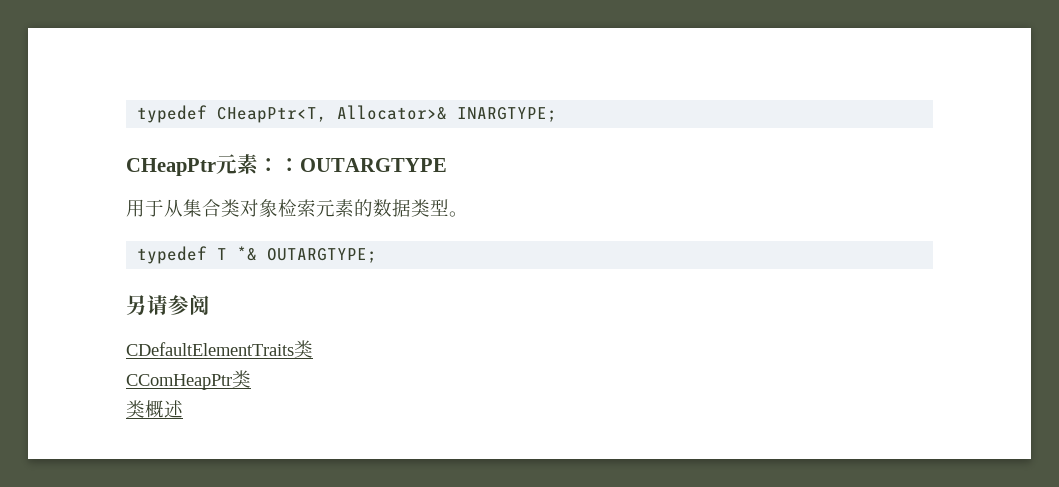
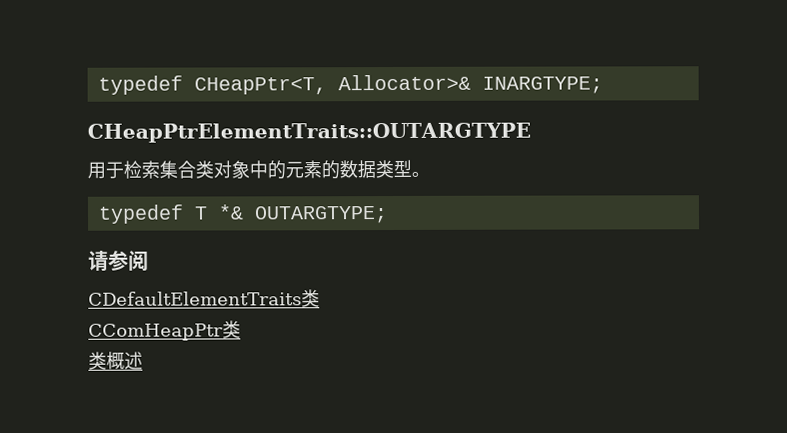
[126,154,447,176] CHeapPtr元素：：OUTARGTYPE -> [87,122,531,143] CHeapPtrElementTraits::OUTARGTYPE
[164,199,183,217] 从 -> [123,160,160,179] 检索
[278,199,316,217] 检索 -> [249,160,286,180] 中的
[126,295,147,315] 另 -> (388, 215) none

